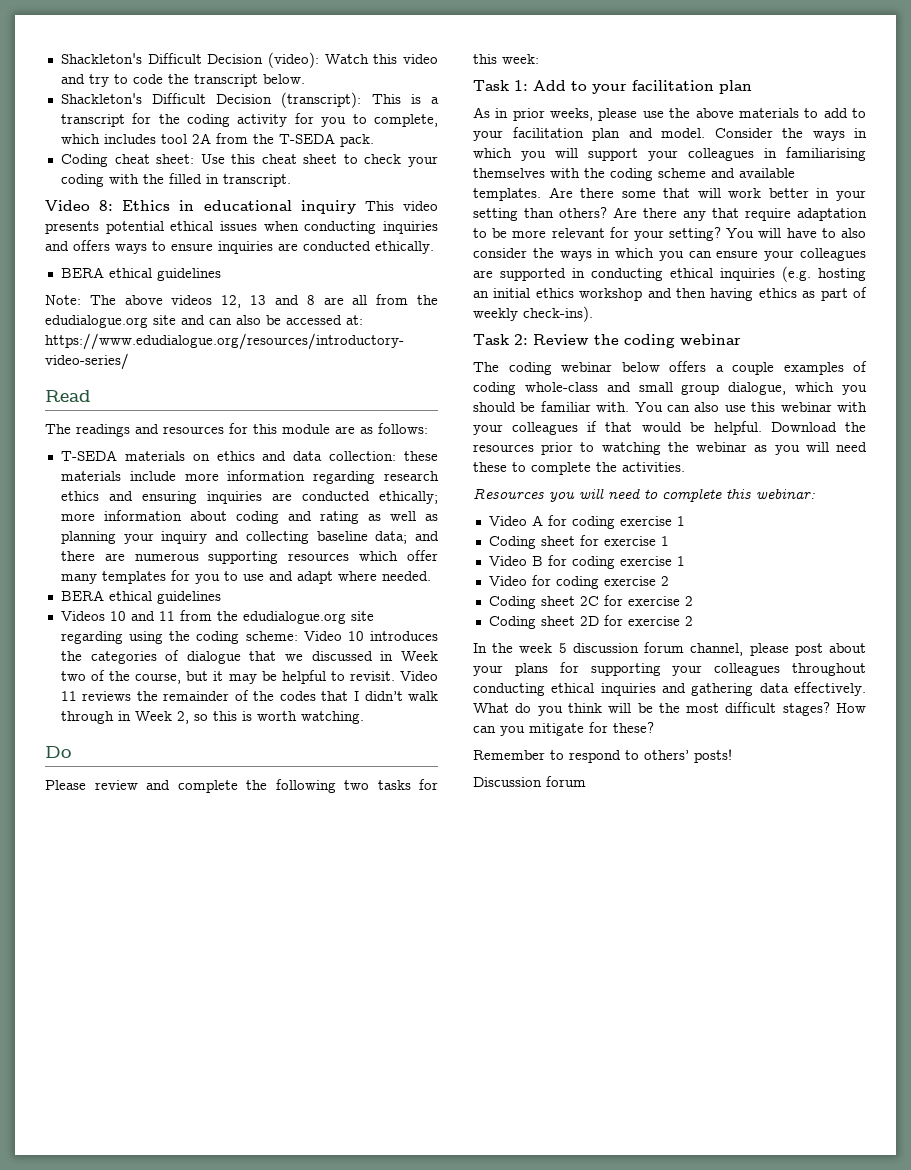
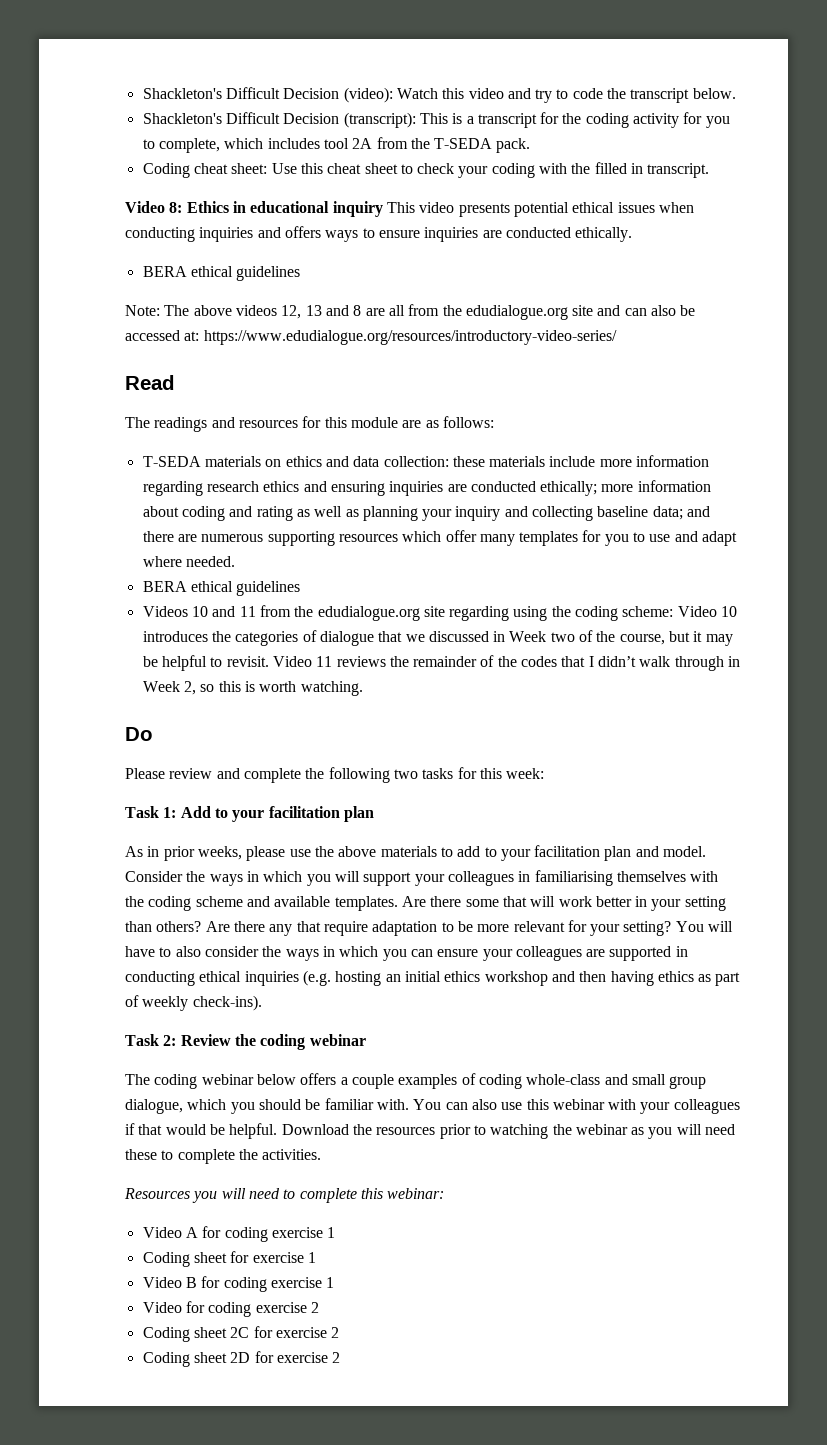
[473,642,866,656] [473,662,866,676] [473,682,866,696] [473,702,866,716] [473,722,654,736] [473,749,732,763] [473,776,586,787] // In the week 5 discussion forum channel, please post about your plans for supporting your colleagues throughout conducting ethical inquiries and gathering data effectively. What do you think will be the most difficult stages? How can you mitigate for these? // Remember to respond to others’ posts! // Discussion forum -> (341, 1357) none

